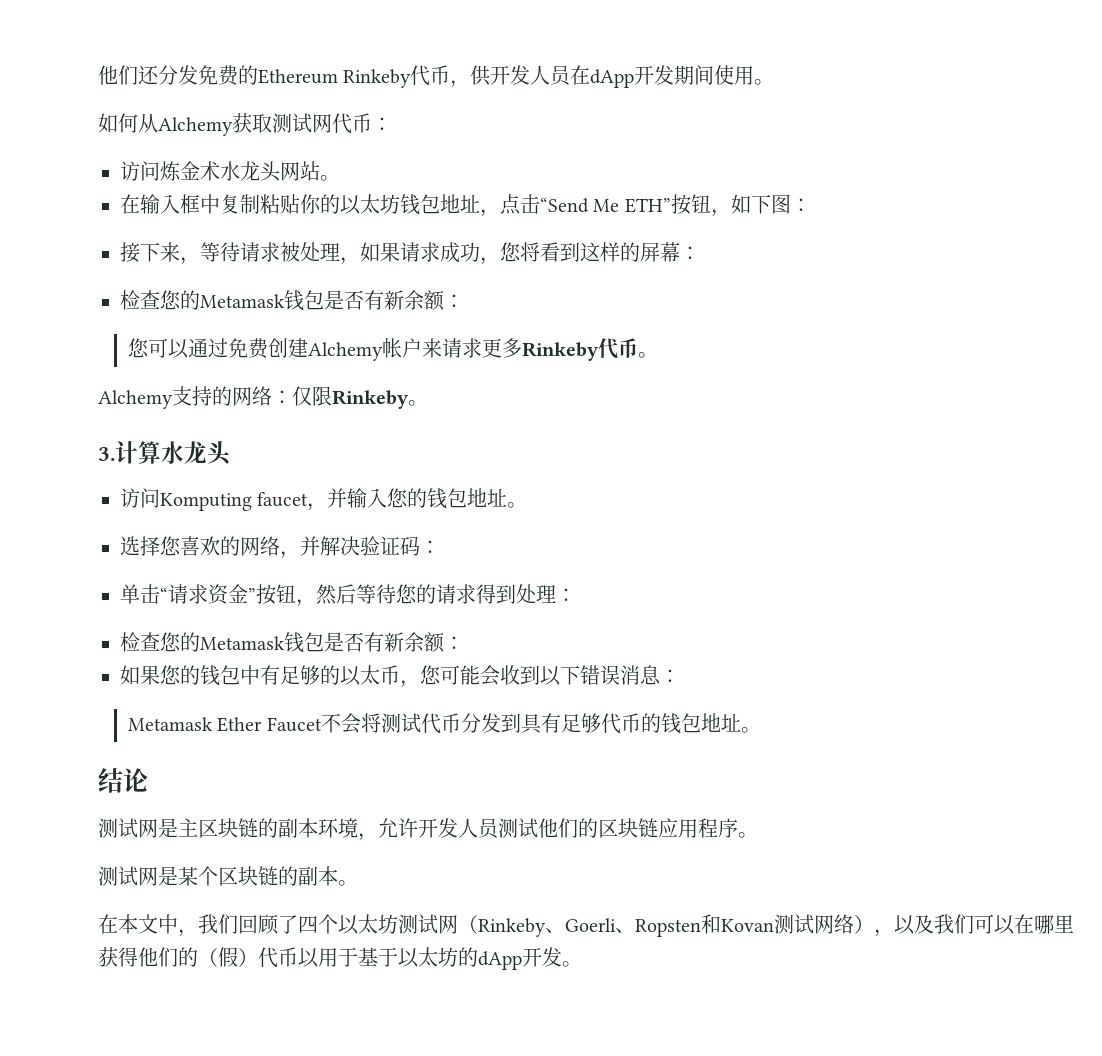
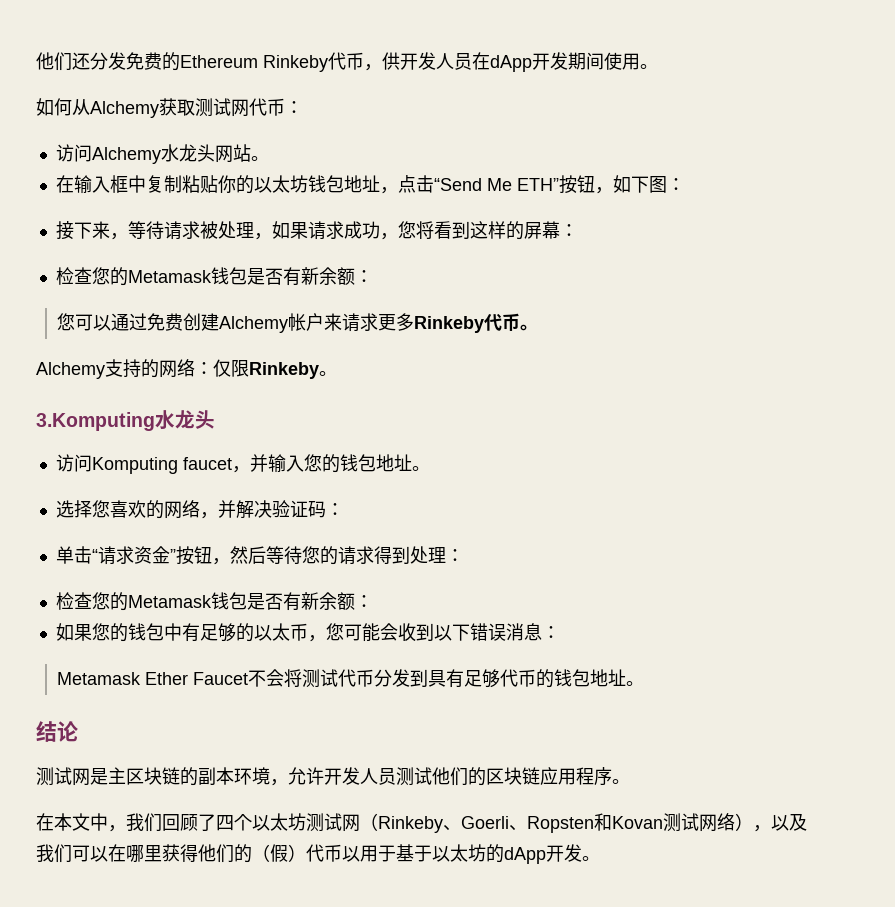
[160,161,220,181] 炼金术 -> [91,147,161,164] Alchemy
[98,441,161,464] 3.计算 -> [36,412,155,431] 3.Komputing
[98,866,358,886] // 测试网是某个区块链的副本。 -> (630, 781) none

